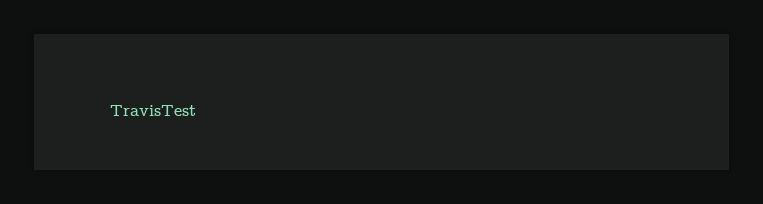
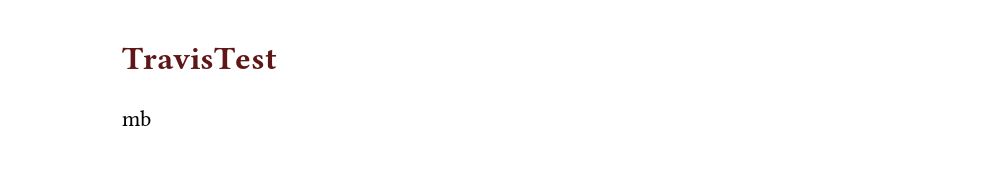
(196, 110) none -> [122,110,151,127] // mb

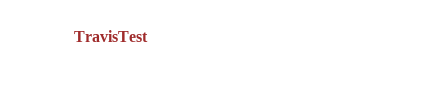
[122,110,151,127] // mb -> (148, 36) none

